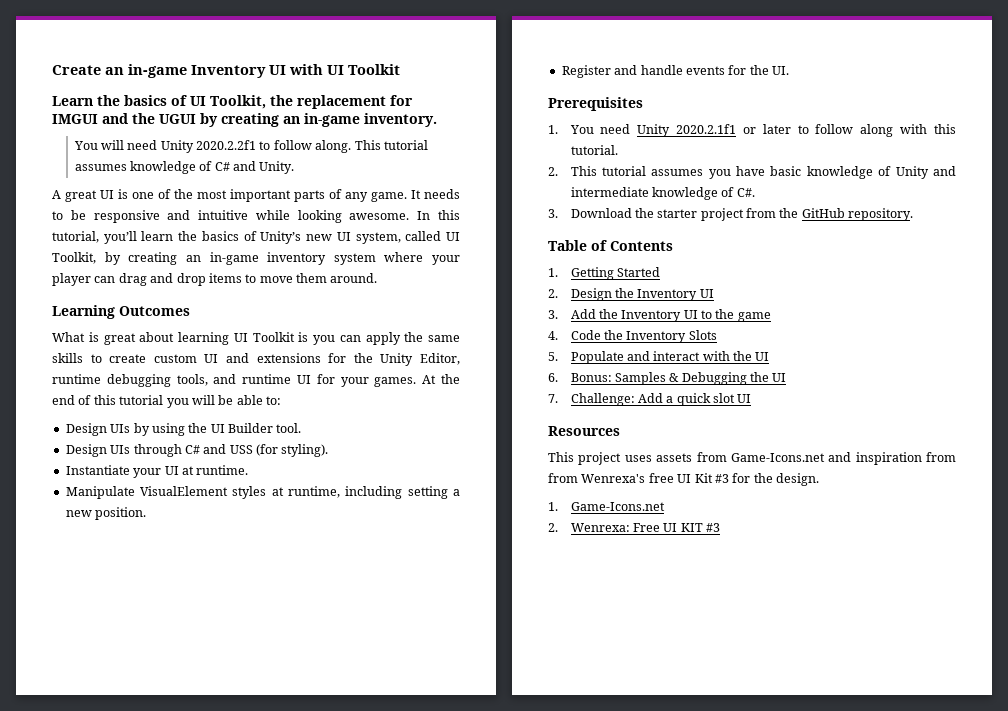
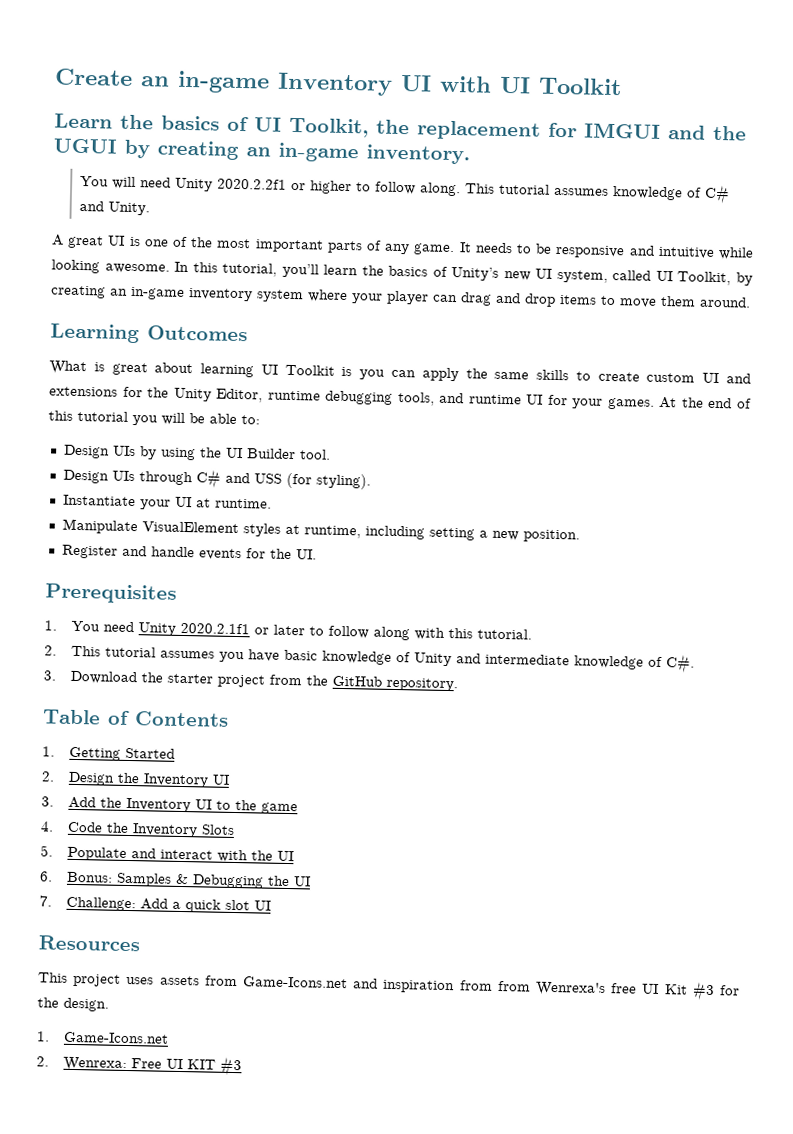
(257, 145) none -> [291,180,353,195] or higher

